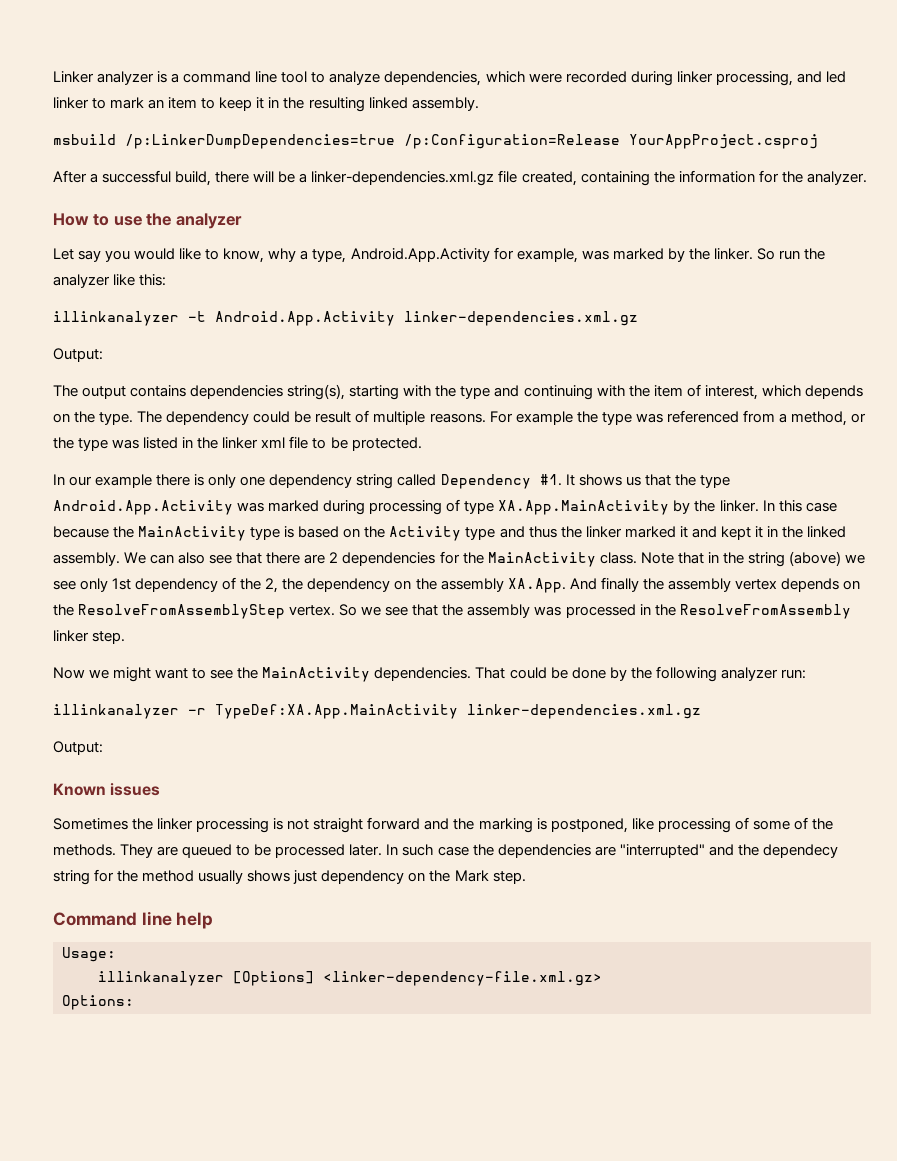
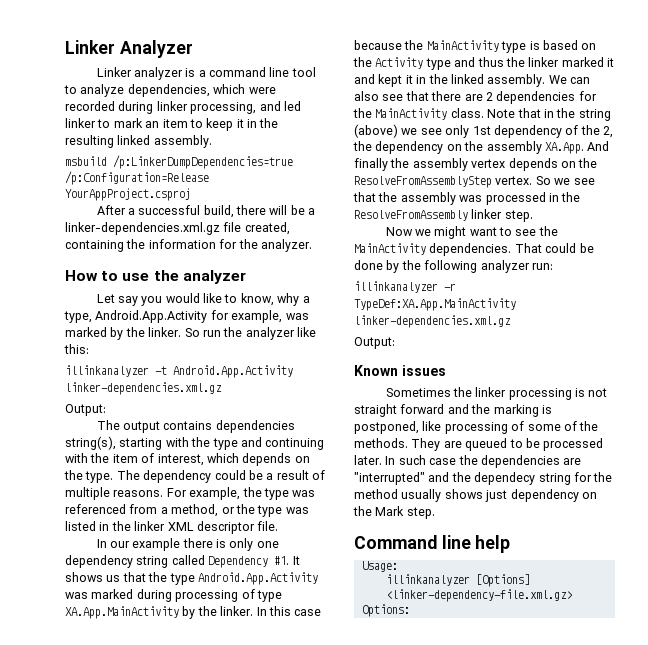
[53,71,94,83] Linker -> [65,40,193,58] [96,67,132,77] Linker Analyzer // Linker
(312, 417) none -> [266,473,274,480] a
[515,411,573,425] example -> [189,487,241,500] example,
[261,436,422,451] xml file to be protected. -> [167,521,279,534] XML descriptor file.

